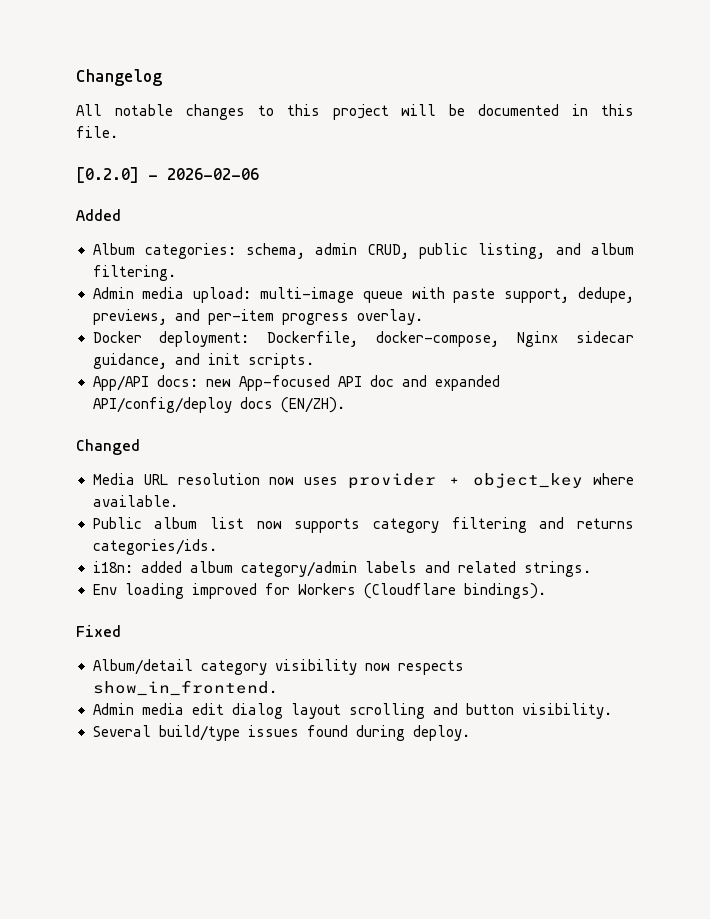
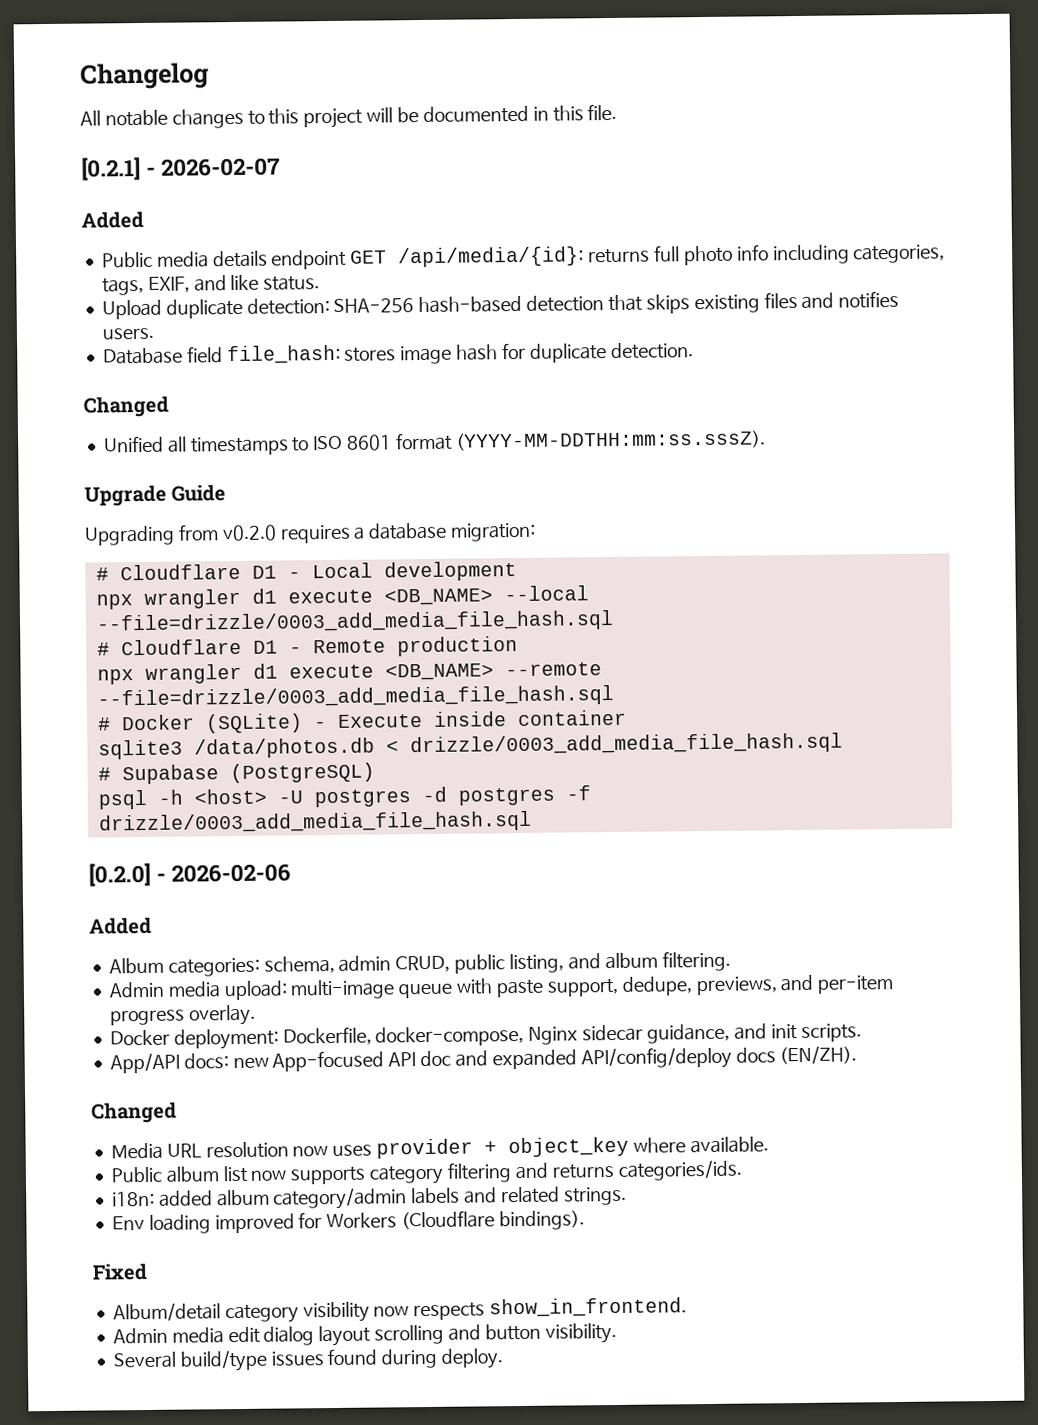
(118, 132) none -> [81,157,281,181] [81,210,144,229] [101,244,946,270] [101,274,321,296] [101,290,900,320] [101,327,155,340] [102,342,694,365] [83,395,169,418] [103,430,766,456] [84,484,227,507] [84,522,537,546] [95,561,517,582] [95,585,589,610] [95,609,614,635] [96,636,518,657] [96,662,602,685] [96,684,614,710] [97,709,627,734] [97,732,843,760] [97,762,375,785] [97,785,591,810] [98,810,532,835] // [0.2.1] - 2026-02-07 // Added // Public media details endpoint GET /api/media/{id}: returns full photo info including categories, tags, EXIF, and like status. // Upload duplicate detection: SHA-256 hash-based detection that skips existing files and notifies users. // Database field file_hash: stores image hash for duplicate detection. // Changed // Unified all timestamps to ISO 8601 format (YYYY-MM-DDTHH:mm:ss.sssZ). // Upgrade Guide // Upgrading from v0.2.0 requires a database migration: // # Cloudflare D1 - Local development // npx wrangler d1 execute <DB_NAME> --local --file=drizzle/0003_add_media_file_hash.sql // # Cloudflare D1 - Remote production // npx wrangler d1 execute <DB_NAME> --remote --file=drizzle/0003_add_media_file_hash.sql // # Docker (SQLite) - Execute inside container // sqlite3 /data/photos.db < drizzle/0003_add_media_file_hash.sql // # Supabase (PostgreSQL) // psql -h <host> -U postgres -d postgres -f drizzle/0003_add_media_file_hash.sql

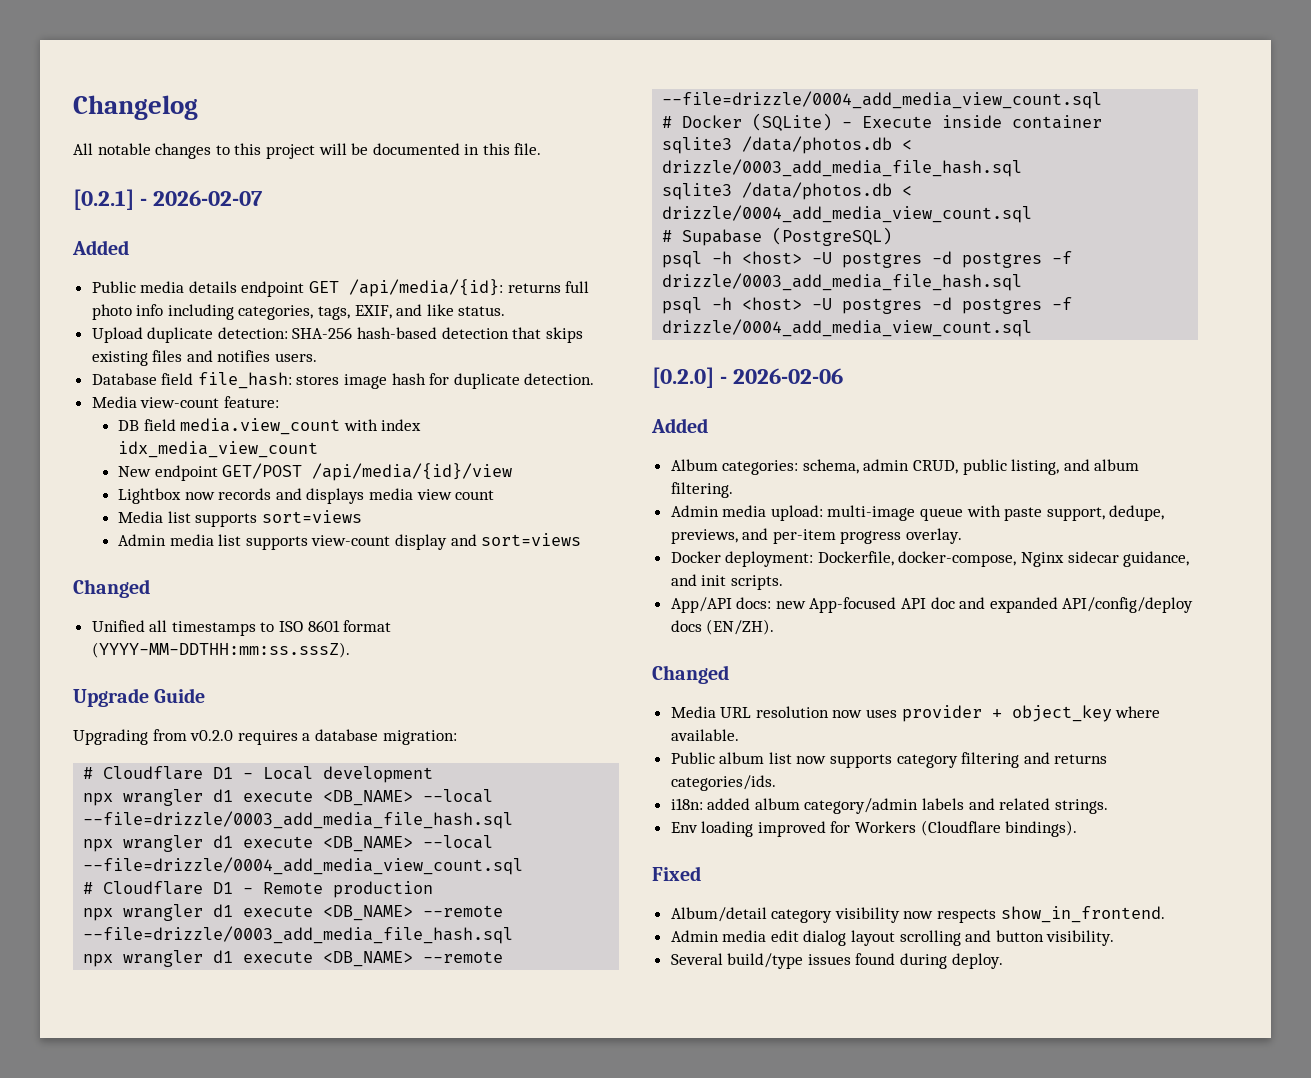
(694, 351) none -> [91,396,279,408] [118,418,422,435] [118,441,319,458] [118,463,513,481] [118,488,495,504] [118,510,362,527] [118,533,582,550] // Media view-count feature: // DB field media.view_count with index idx_media_view_count // New endpoint GET/POST /api/media/{id}/view // Lightbox now records and displays media view count // Media list supports sort=views // Admin media list supports view-count display and sort=views
(614, 622) none -> [83,835,494,852] [83,857,524,875] // npx wrangler d1 execute <DB_NAME> --local --file=drizzle/0004_add_media_view_count.sql
(614, 697) none -> [83,950,504,967] [662,91,1103,109] // npx wrangler d1 execute <DB_NAME> --remote --file=drizzle/0004_add_media_view_count.sql
(843, 744) none -> [662,182,913,200] [662,205,1033,223] // sqlite3 /data/photos.db < drizzle/0004_add_media_view_count.sql
(532, 822) none -> [662,297,1073,314] [662,319,1033,337] // psql -h <host> -U postgres -d postgres -f drizzle/0004_add_media_view_count.sql

